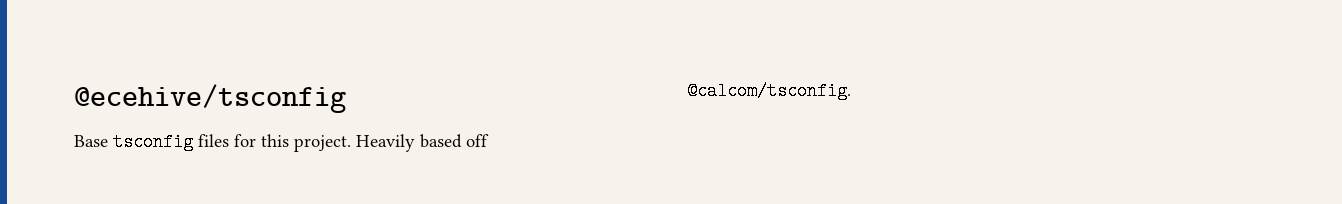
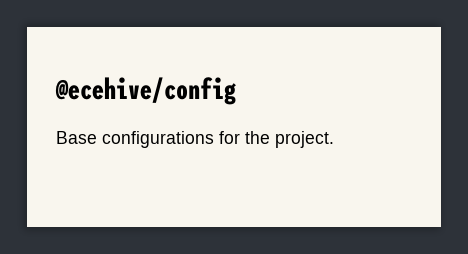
[74,84,346,113] @ecehive/tsconfig -> [55,77,236,105] @ecehive/config
[113,133,489,152] [687,82,851,100] tsconfig files for this project. Heavily based off @calcom/tsconfig. -> [102,131,334,148] configurations for the project.

